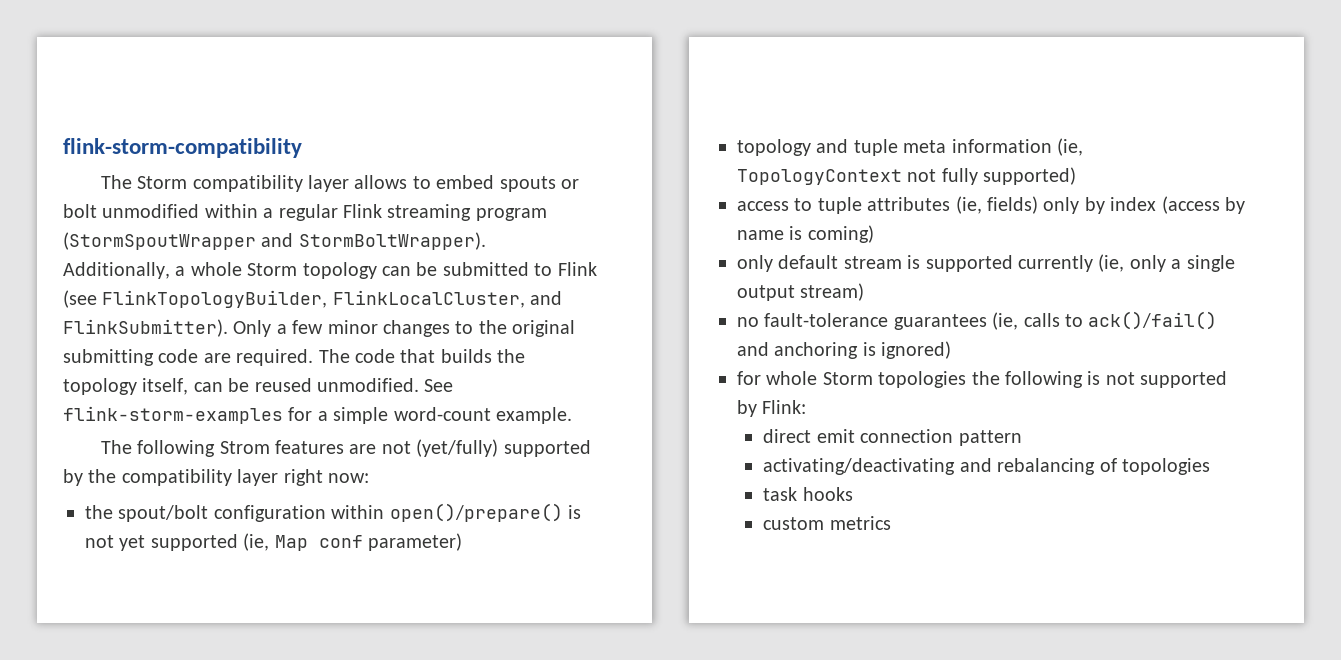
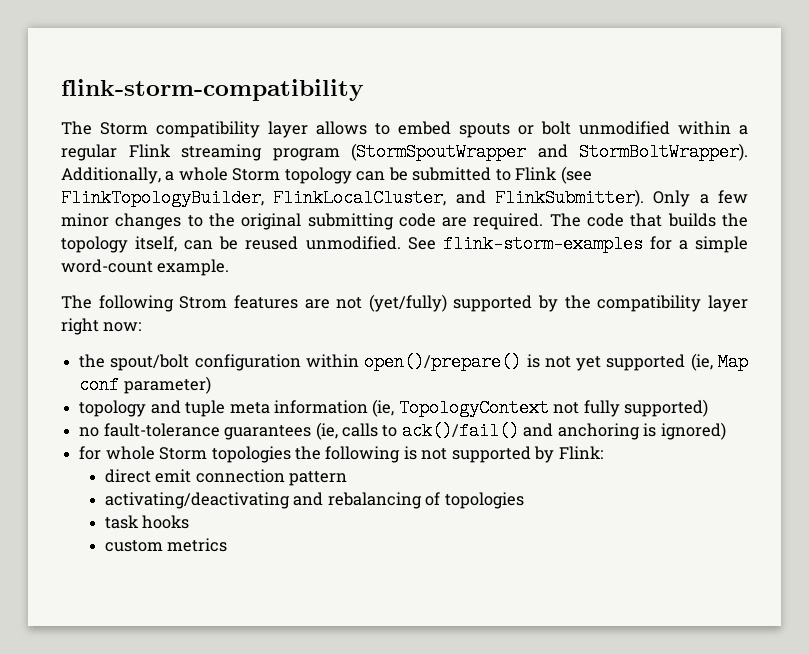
[737,196,1245,214] [737,225,874,243] [737,254,1235,272] [737,283,865,301] // access to tuple attributes (ie, fields) only by index (access by name is coming) // only default stream is supported currently (ie, only a single output stream) -> (709, 408) none

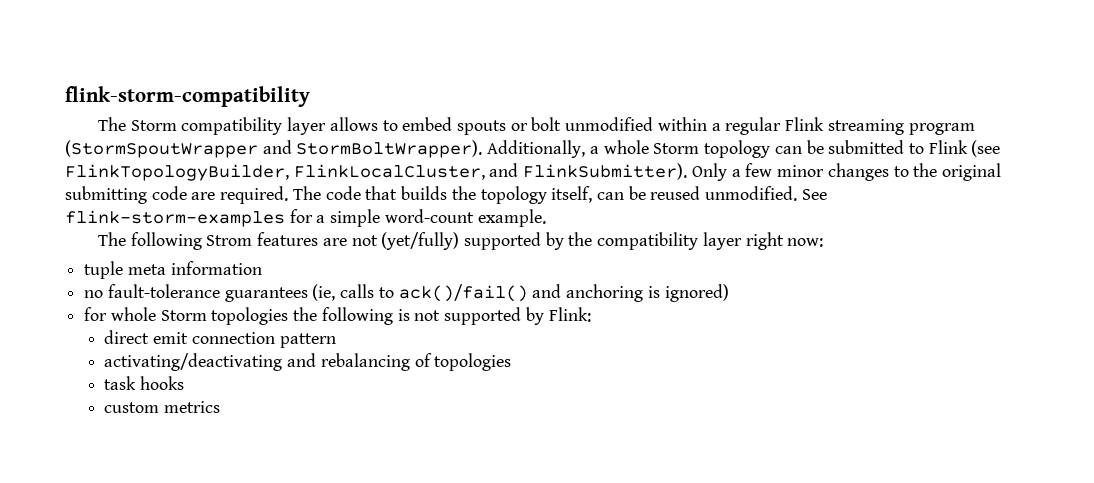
[79,353,748,371] [79,376,211,394] [79,399,709,417] the spout/bolt configuration within open()/prepare() is not yet supported (ie, Map conf parameter) // topology and tuple meta information (ie, TopologyContext not fully supported) -> [84,261,262,279] tuple meta information

